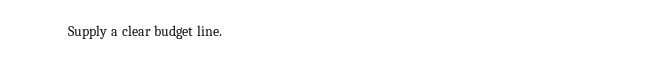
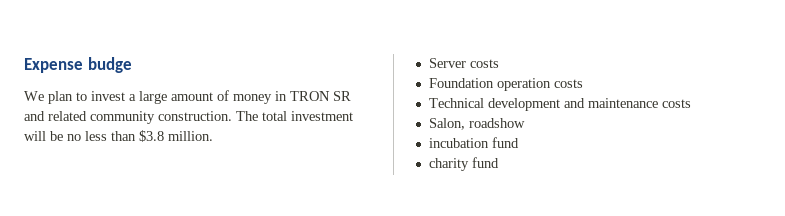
[68,25,223,39] Supply a clear budget line. -> [24,57,132,73] [24,90,351,104] [24,111,353,124] [24,130,213,142] [428,58,499,68] [428,78,583,91] [428,98,691,111] [428,118,525,130] [428,137,519,148] [428,157,499,171] Expense budge // We plan to invest a large amount of money in TRON SR and related community construction. The total investment will be no less than $3.8 million. // Server costs // Foundation operation costs // Technical development and maintenance costs // Salon, roadshow // incubation fund // charity fund

